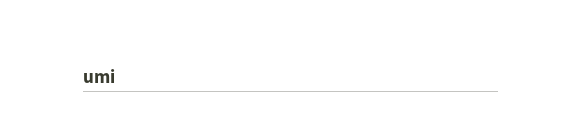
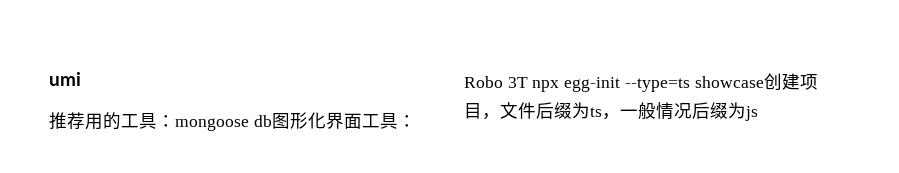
(115, 76) none -> [49,112,416,131] [464,73,818,92] [464,102,758,121] // 推荐用的工具：mongoose db图形化界面工具：Robo 3T npx egg-init --type=ts showcase创建项目，文件后缀为ts，一般情况后缀为js

